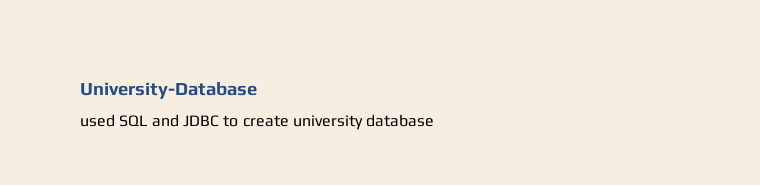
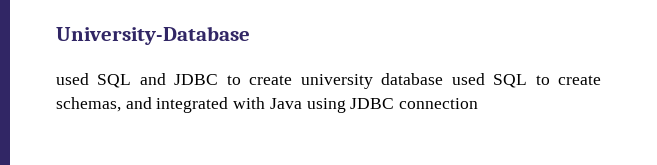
(435, 120) none -> [451,73,601,88] [56,97,479,113] used SQL to create schemas, and integrated with Java using JDBC connection

